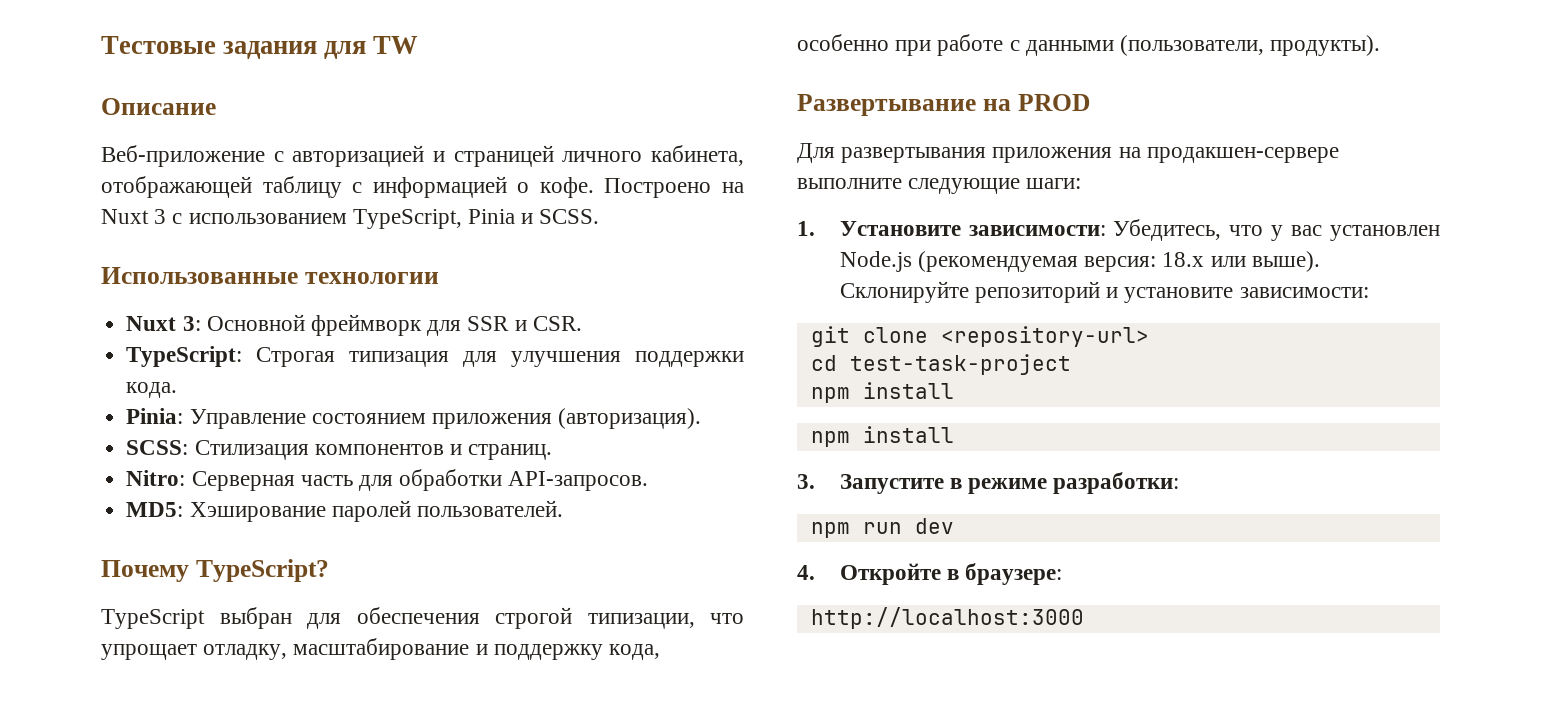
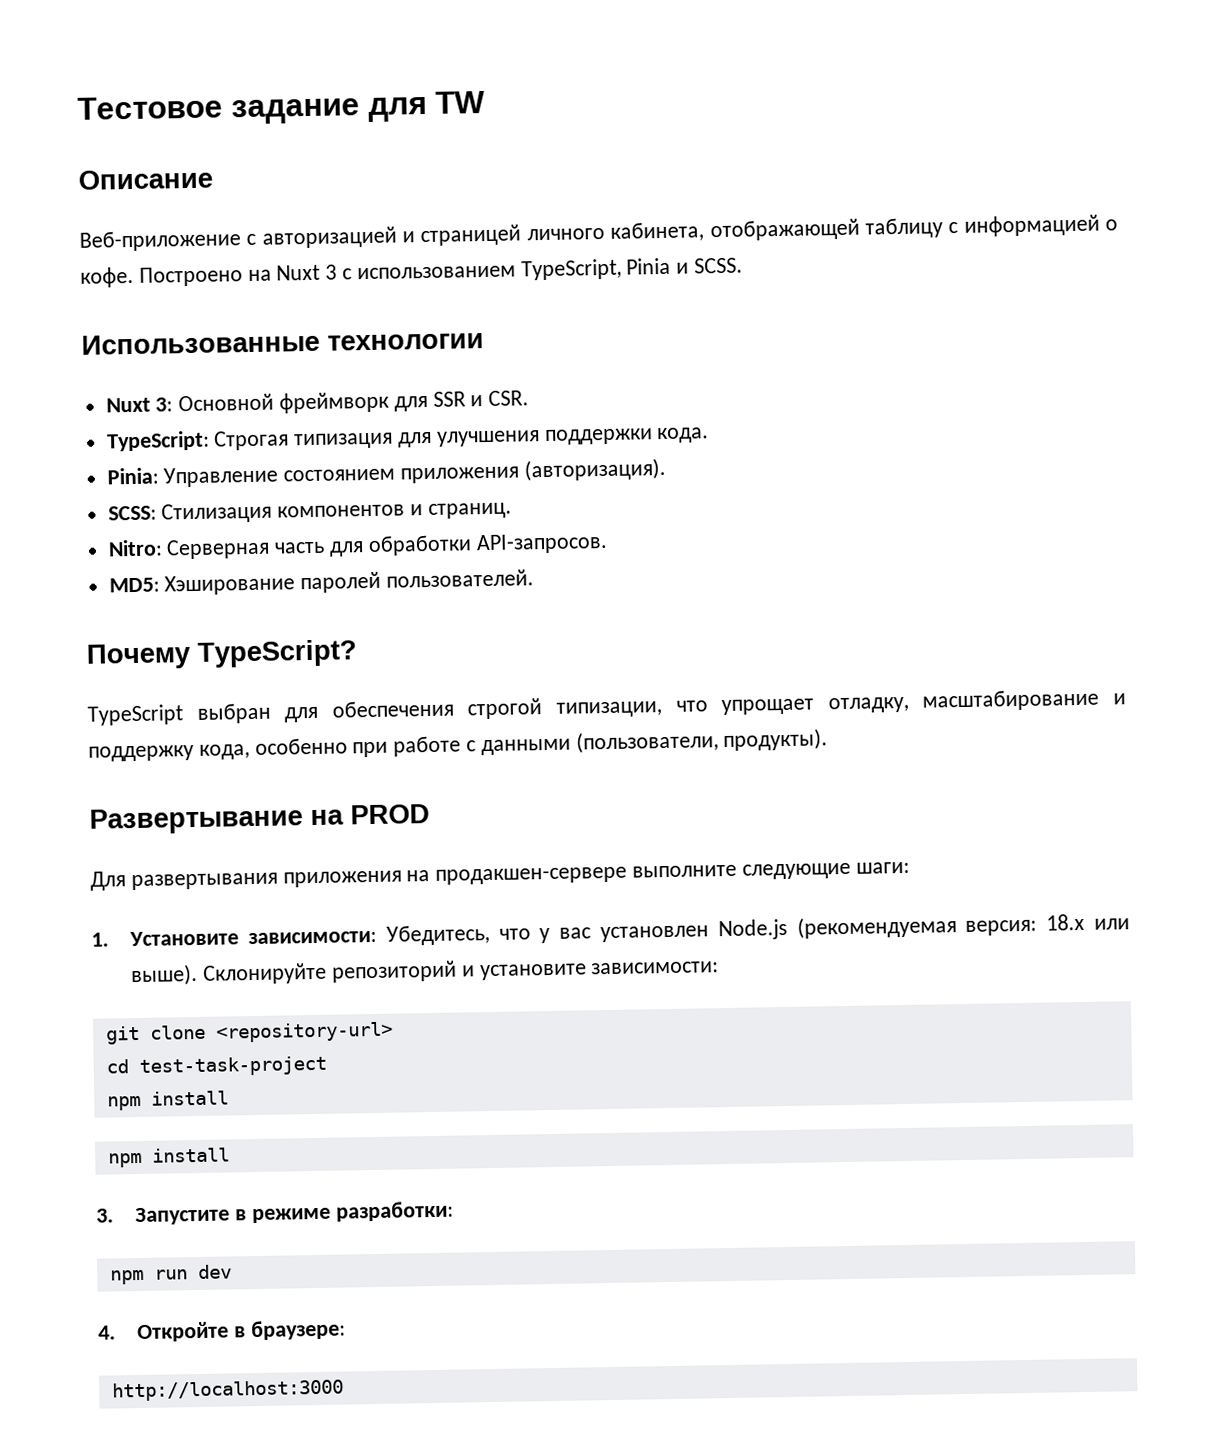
[101,36,318,59] Тестовые задания -> [77,95,360,125] Тестовоe заданиe

